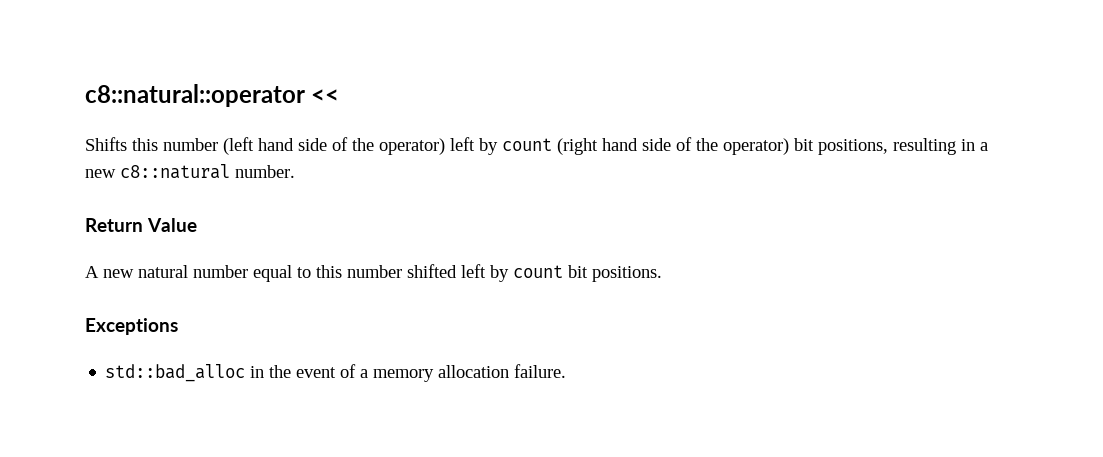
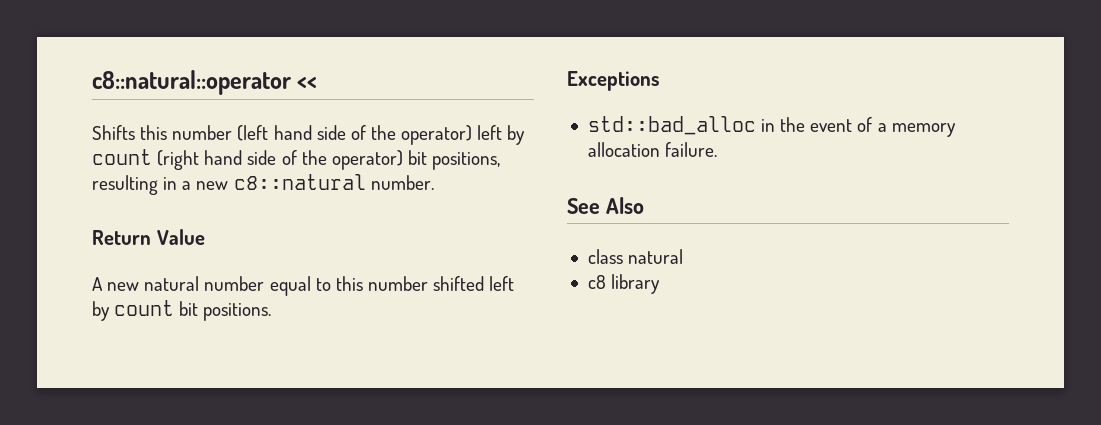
(567, 371) none -> [567,197,644,214] [587,249,684,264] [587,274,661,294] // See Also // class natural // c8 library

